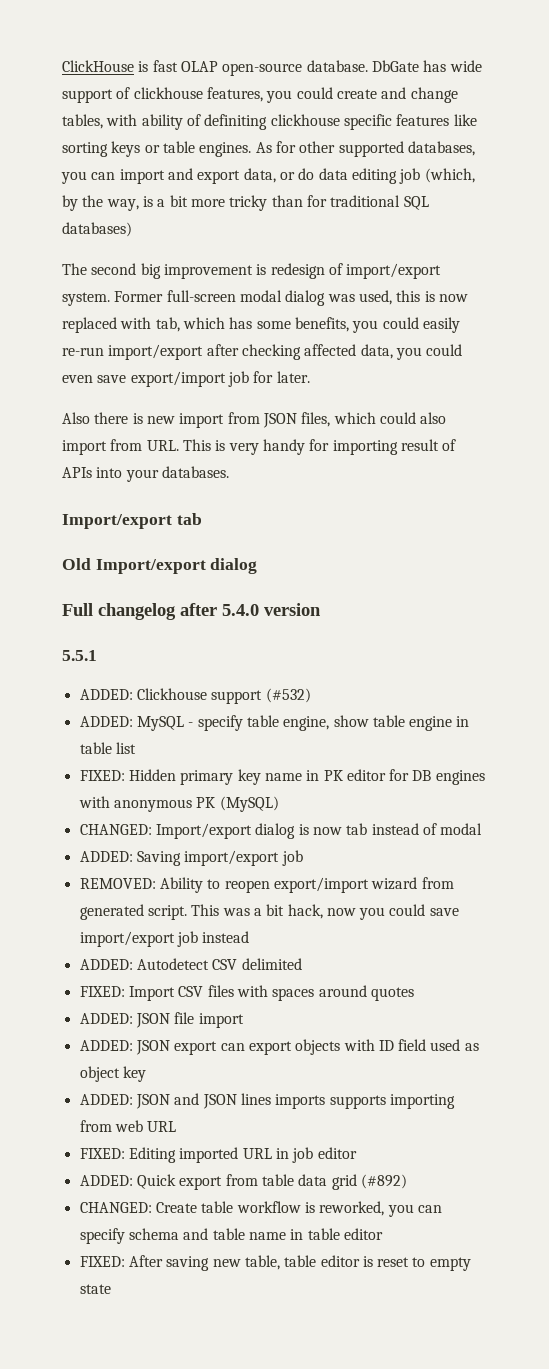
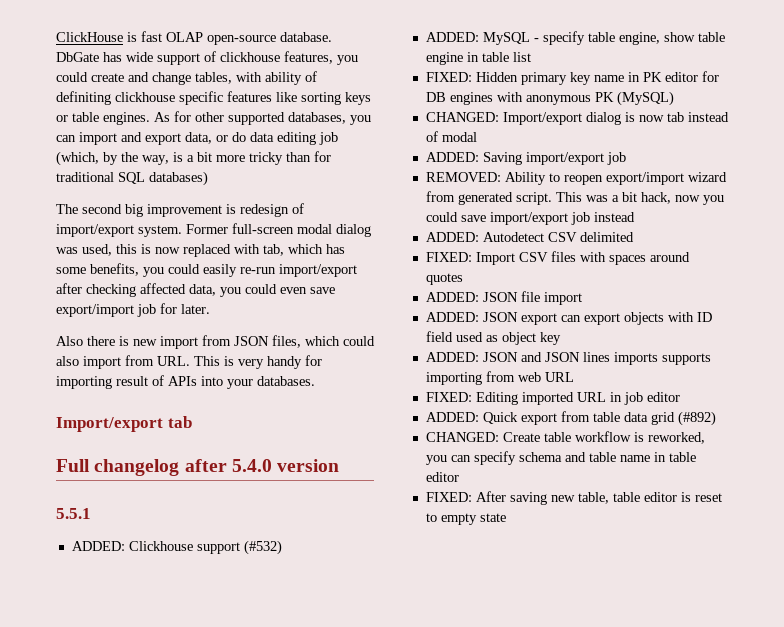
[62,558,258,574] // Old Import/export dialog -> (192, 422) none

